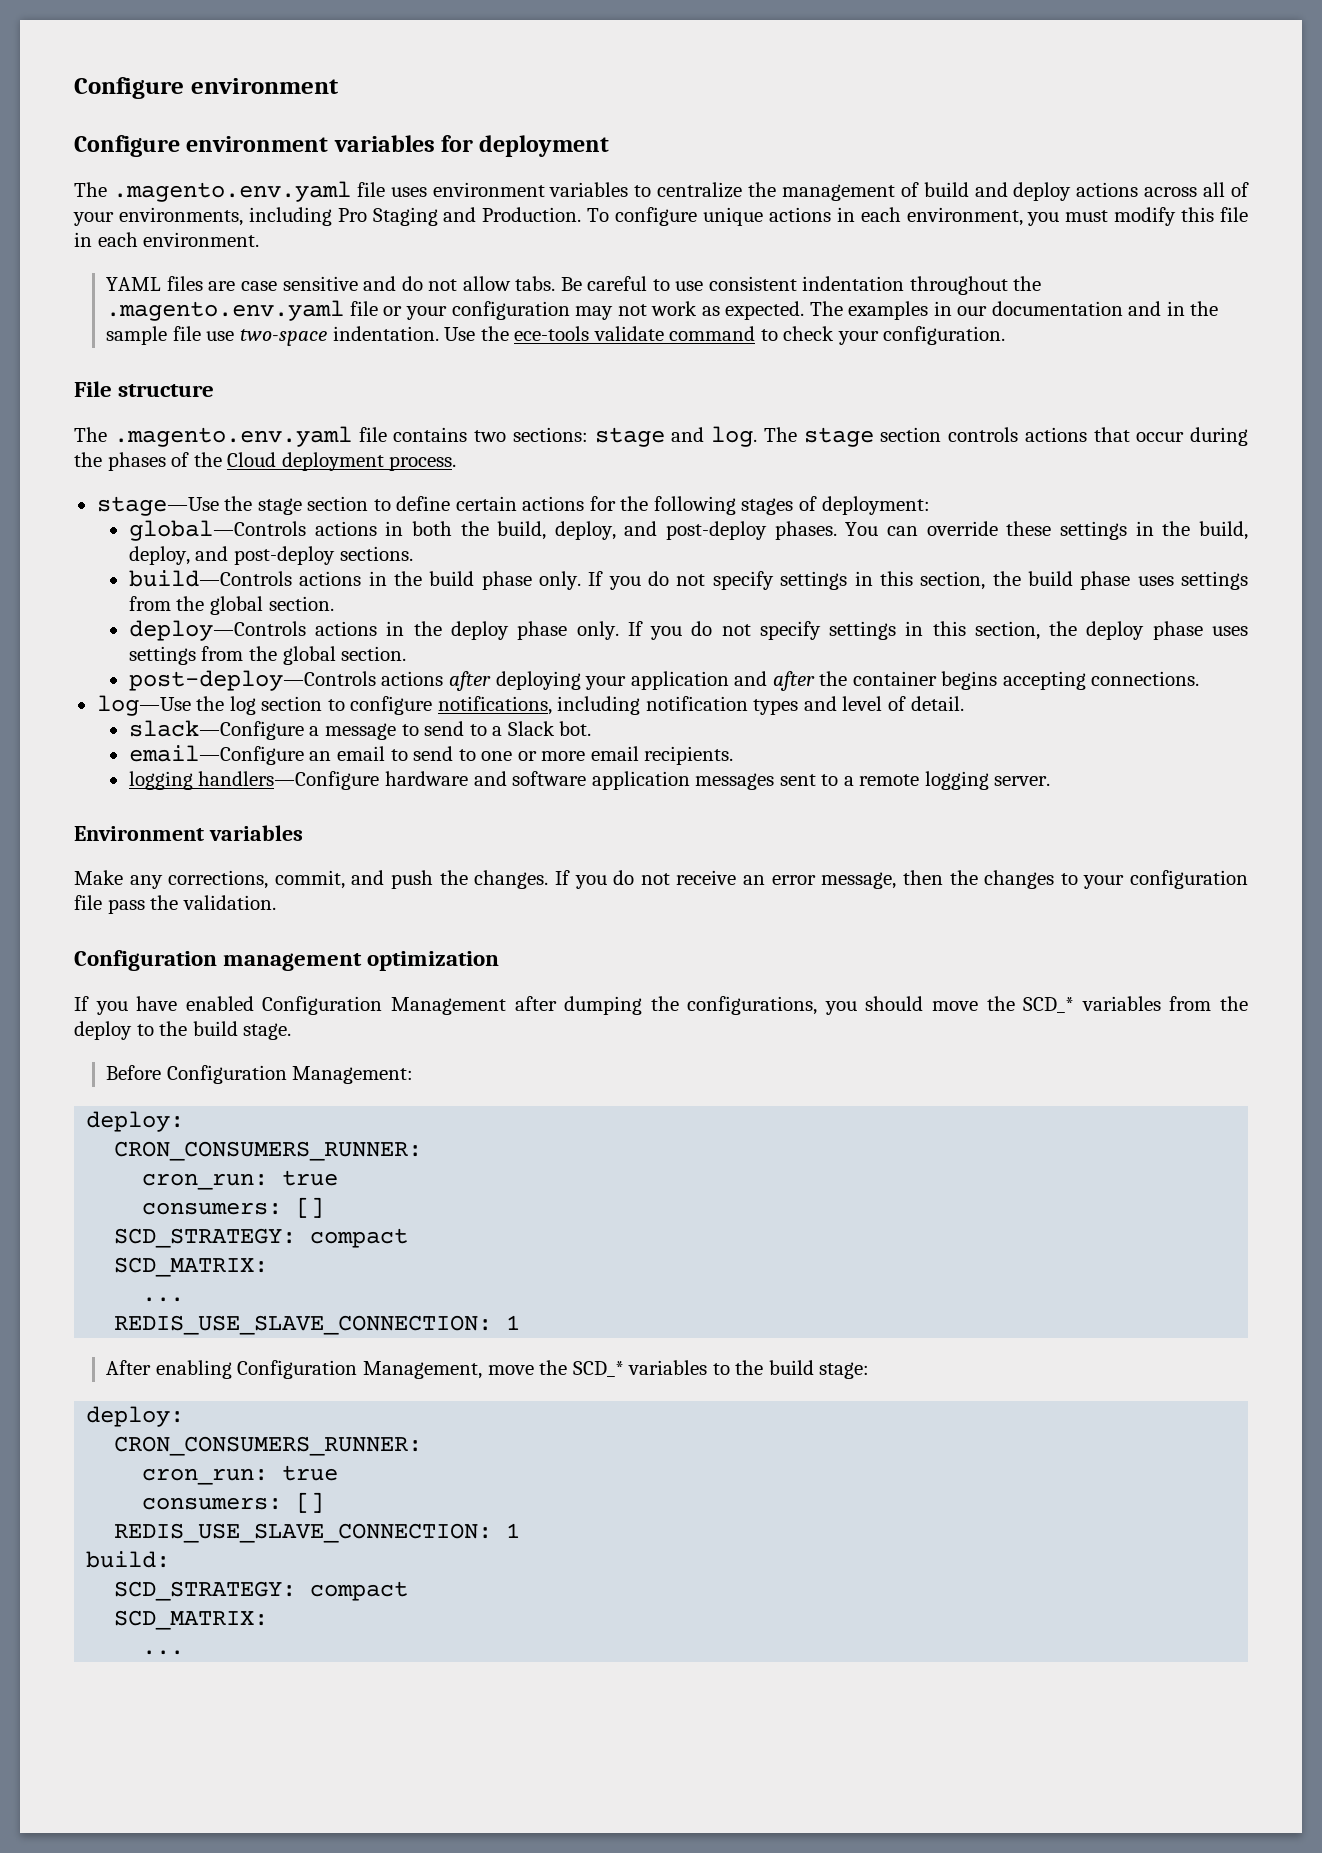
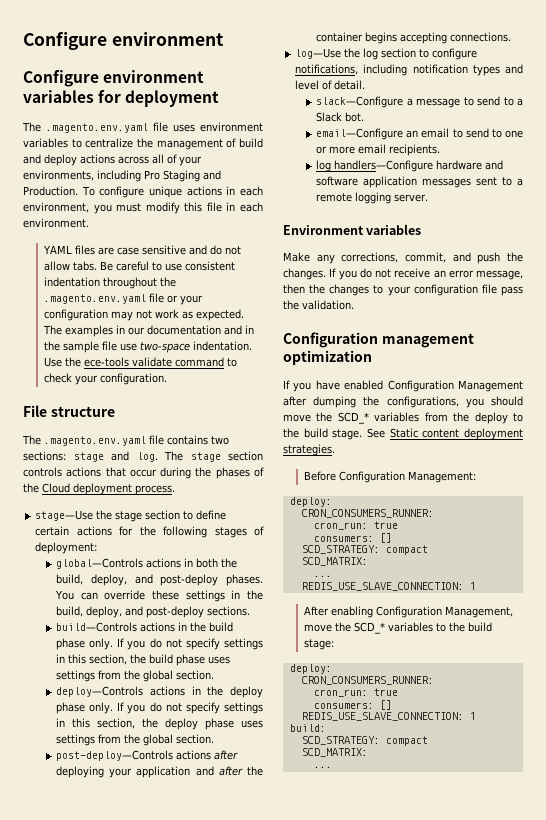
[128,771,193,790] logging -> [316,160,332,172] log
(292, 1031) none -> [367,428,523,440] [283,444,335,456] See Static content deployment strategies.

